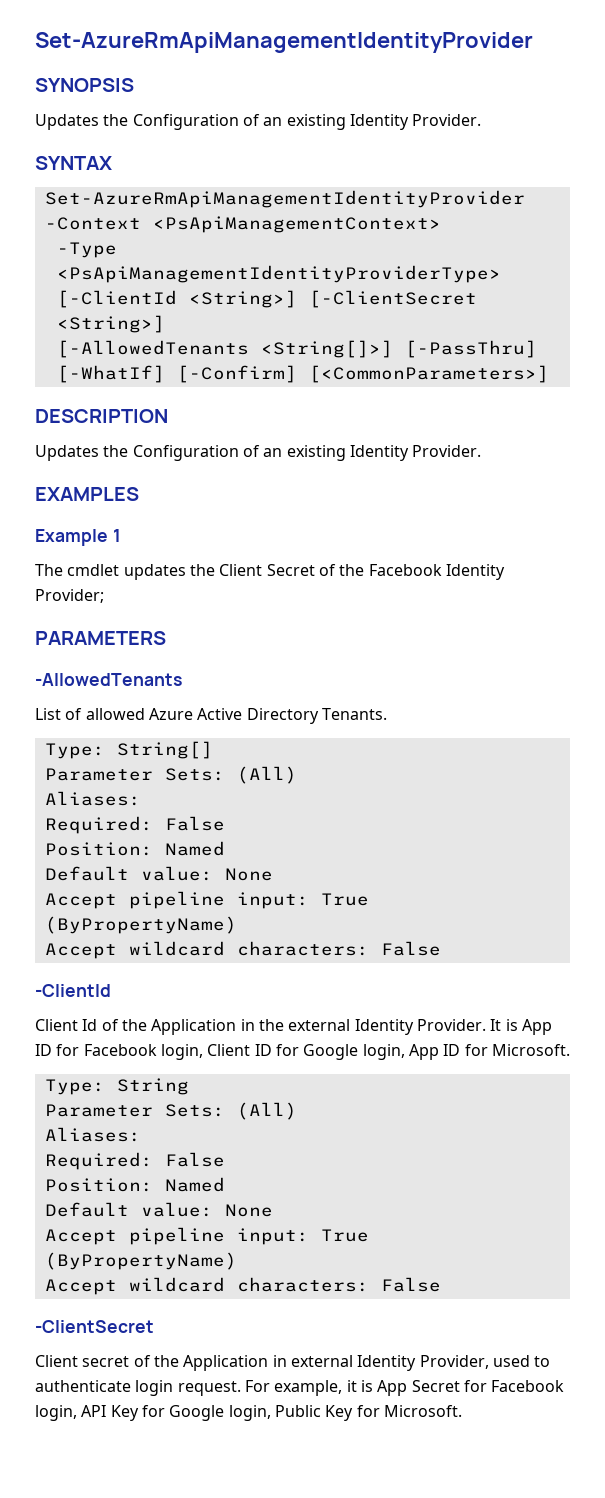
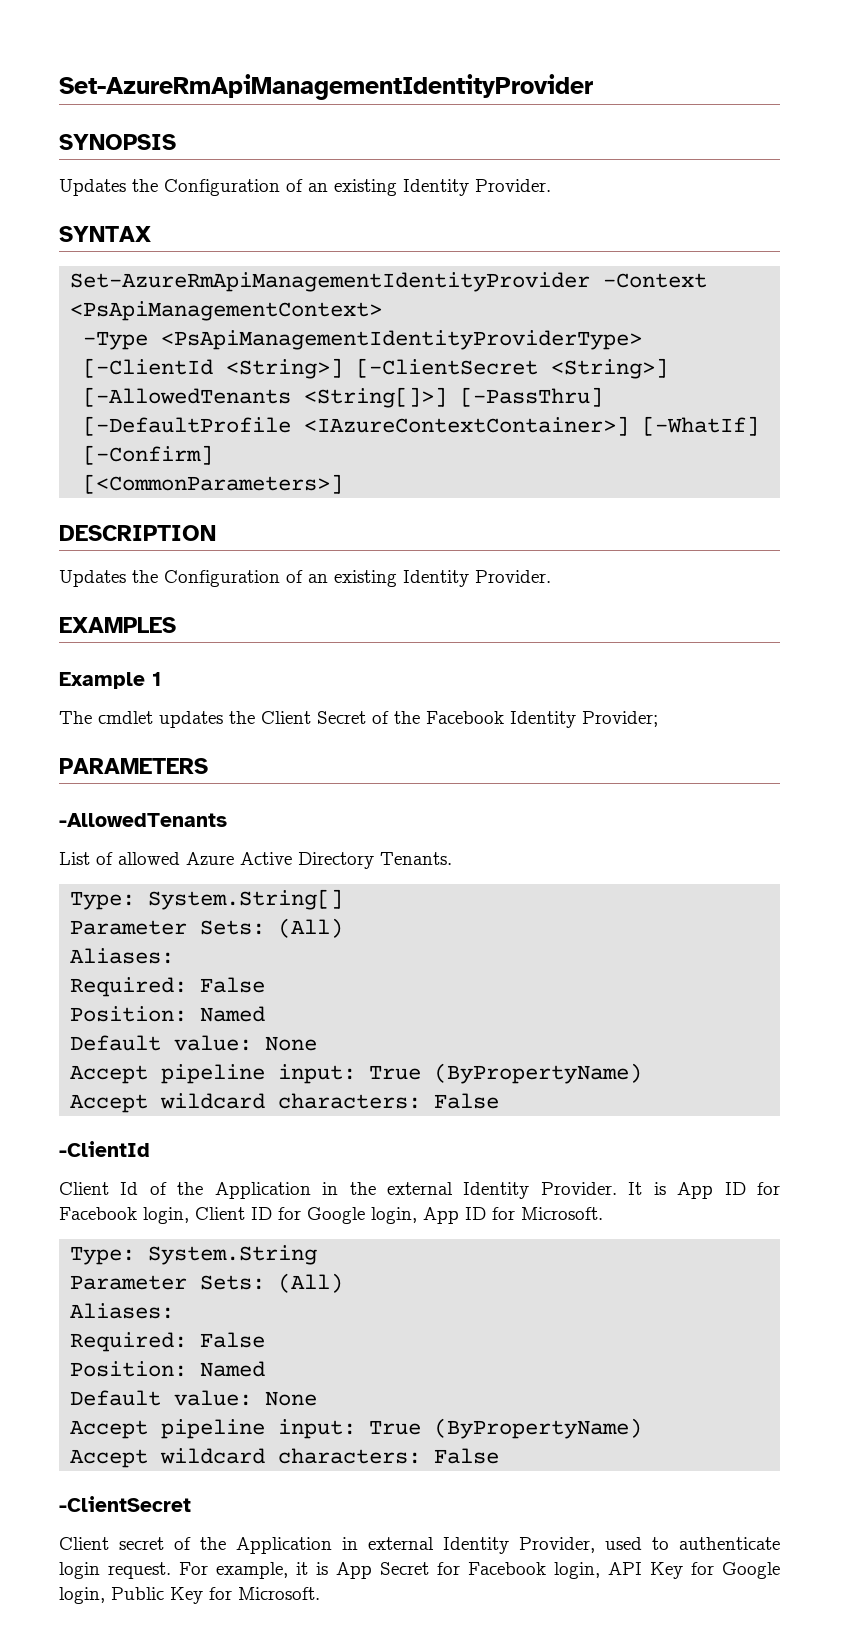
(537, 349) none -> [83,416,630,436] [-DefaultProfile <IAzureContextContainer>]
(297, 374) none -> (214, 455) //
[116,741,213,759] String[] -> [148,889,344,910] System.String[]
[116,1078,189,1095] String -> [148,1245,318,1265] System.String

